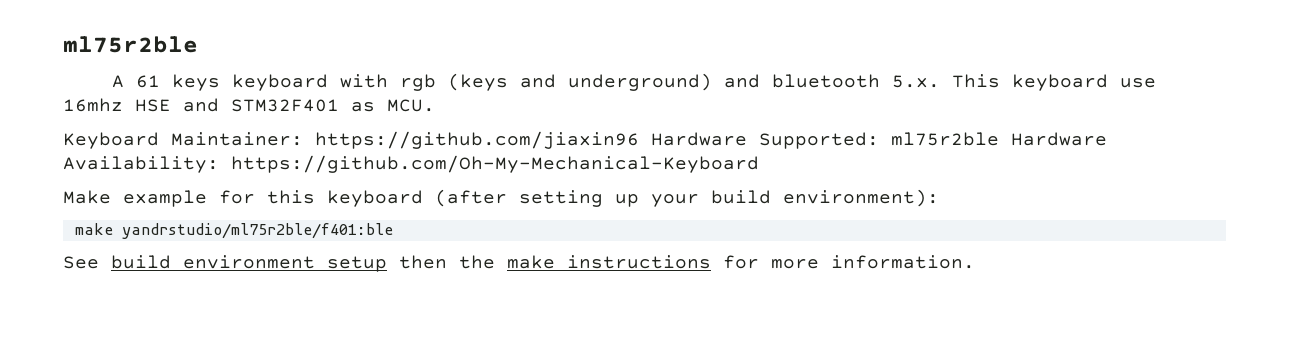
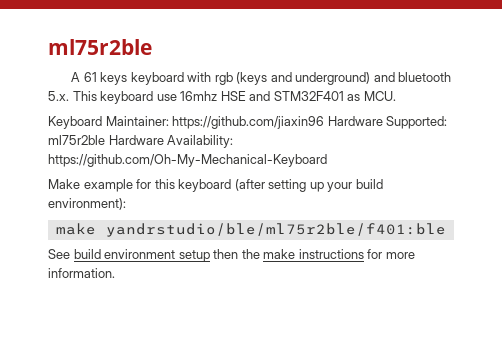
[121,223,393,239] yandrstudio/ml75r2ble/f401:ble -> [105,223,446,237] yandrstudio/ble/ml75r2ble/f401:ble

